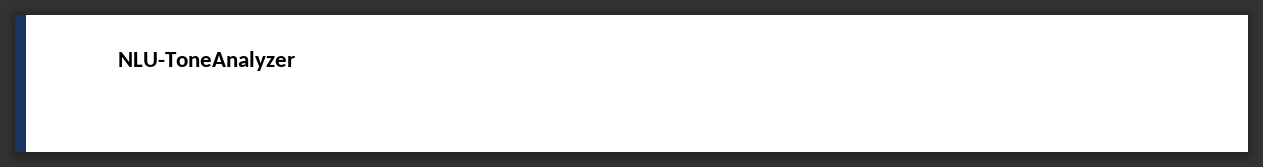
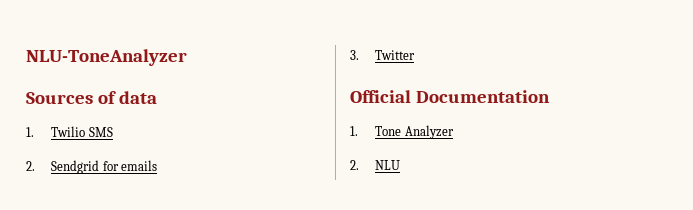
(295, 61) none -> [26,91,157,104] [26,126,113,137] [26,160,158,174] [350,50,416,60] [350,90,550,103] [350,125,454,139] [350,160,401,170] // Sources of data // 1. Twilio SMS // 2. Sendgrid for emails // 3. Twitter // Official Documentation // 1. Tone Analyzer // 2. NLU

